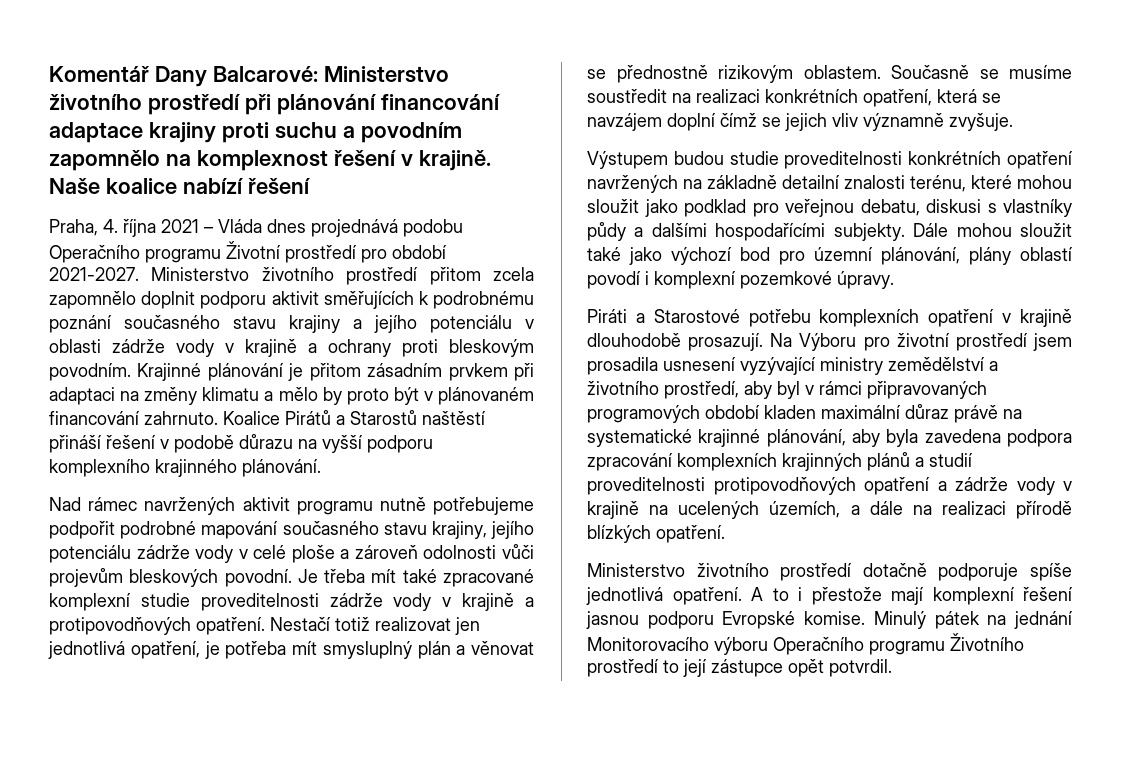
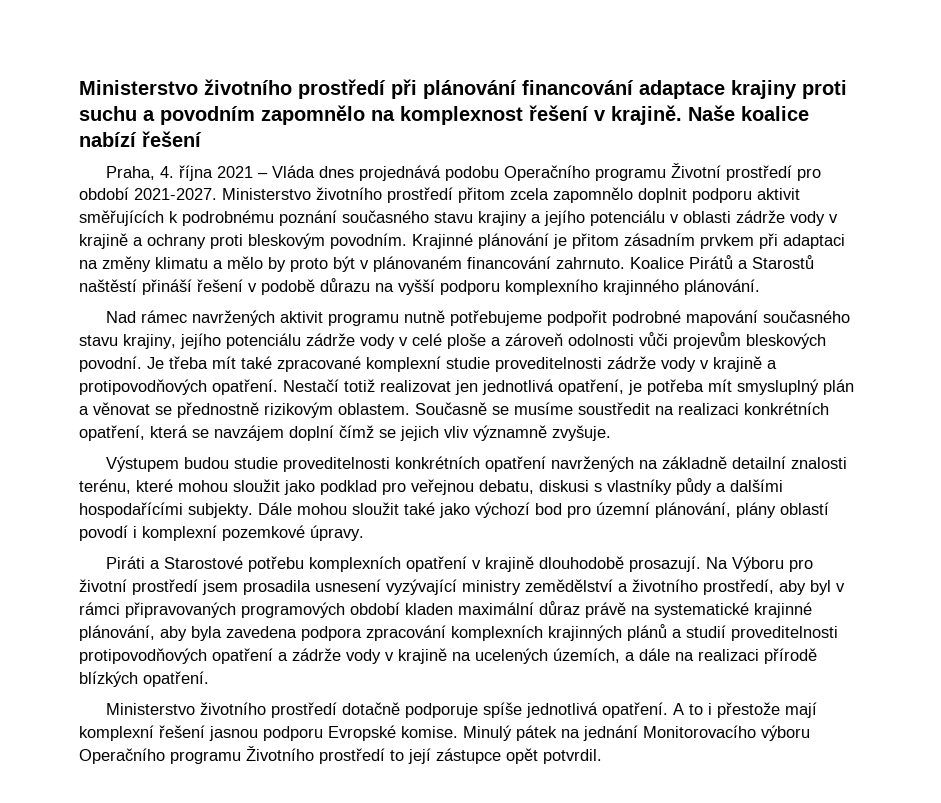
[49,66,318,87] Komentář Dany Balcarové: -> (79, 87) none

